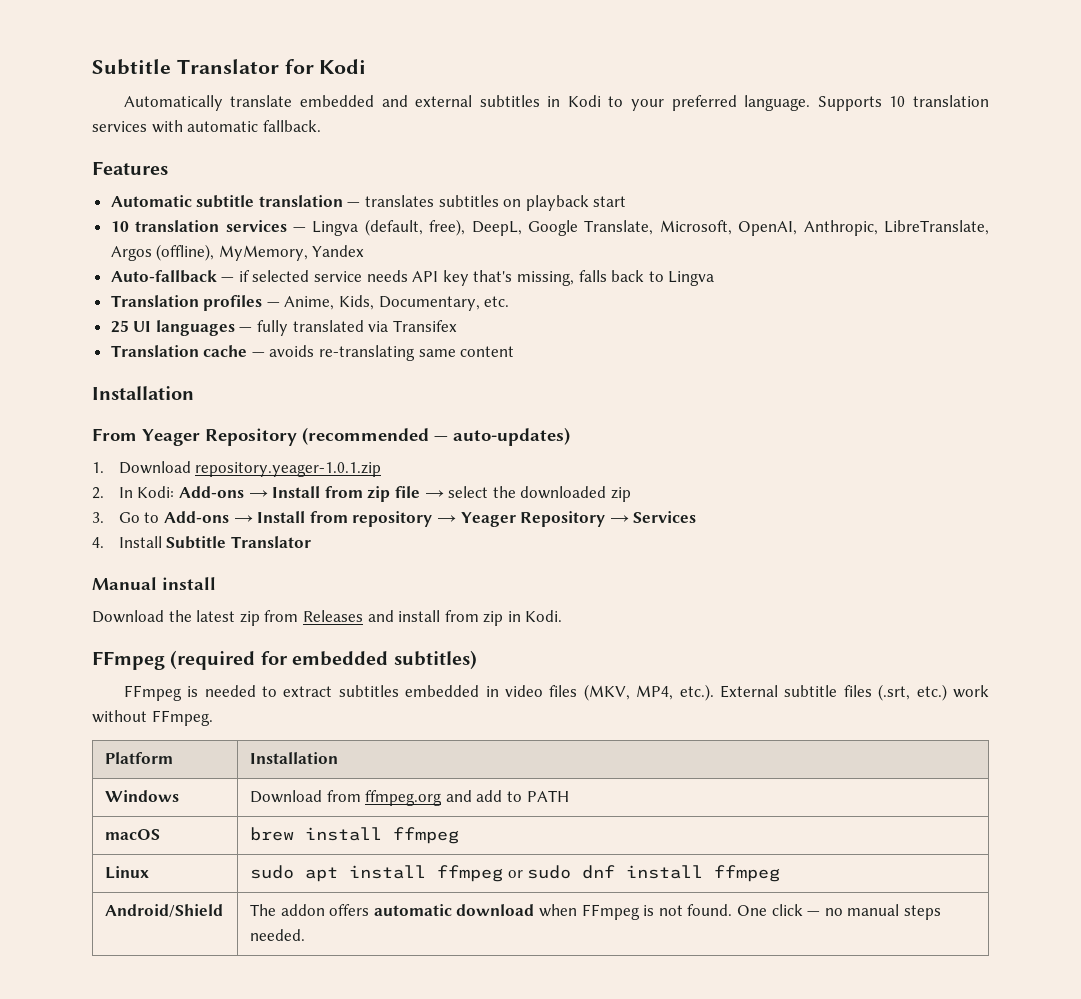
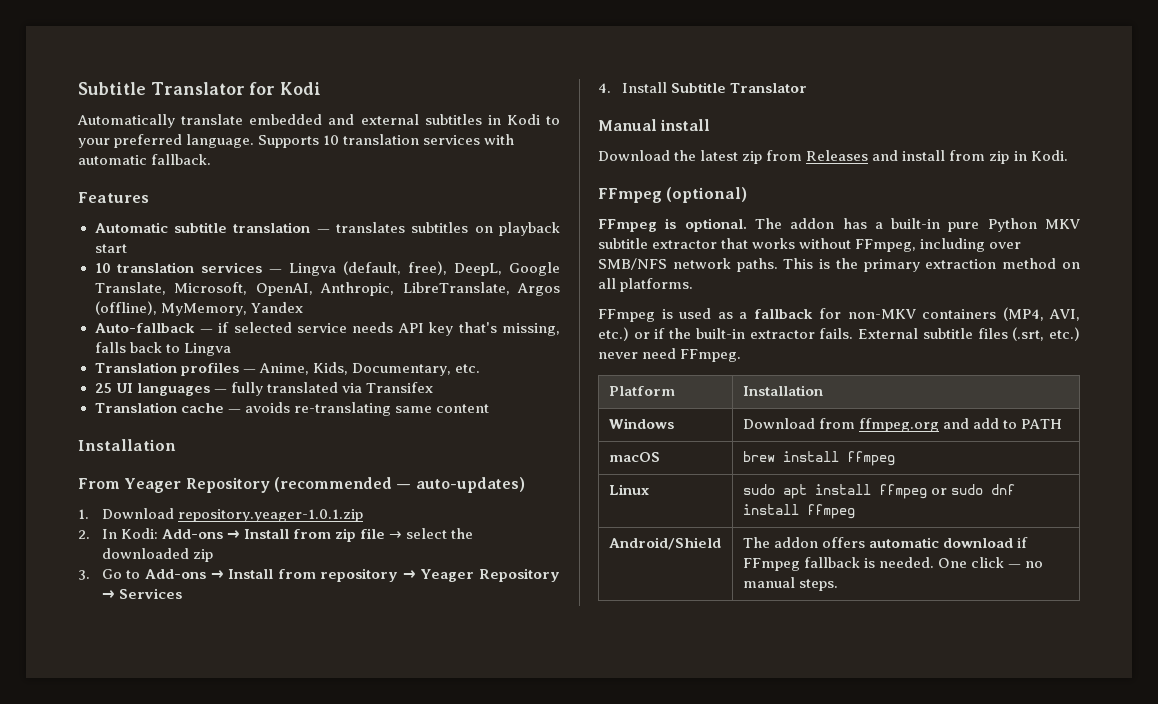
[170,650,477,670] [123,684,714,701] (required for embedded subtitles) // FFmpeg is needed to extract subtitles embedded in video files (MKV, MP4, etc.). -> [666,187,748,203] [598,218,1080,232] [598,238,1022,252] [598,258,1080,272] [598,278,694,292] [598,307,1080,322] [598,327,854,341] (optional) // FFmpeg is optional. The addon has a built-in pure Python MKV subtitle extractor that works without FFmpeg, including over SMB/NFS network paths. This is the primary extraction method on all platforms. // FFmpeg is used as a fallback for non-MKV containers (MP4, AVI, etc.) or if the built-in extractor fails.
[953,685,990,698] [92,710,147,723] work without -> [598,348,677,359] never need
[538,904,733,920] when FFmpeg is not found. -> [1016,537,1028,548] [742,557,934,571] if FFmpeg fallback is needed.
[903,905,941,920] [250,929,306,941] steps needed. -> [798,579,838,591] steps.

